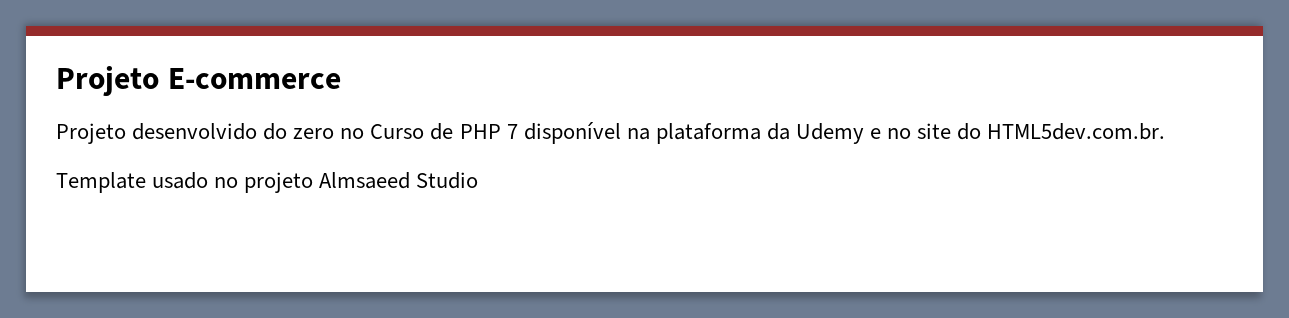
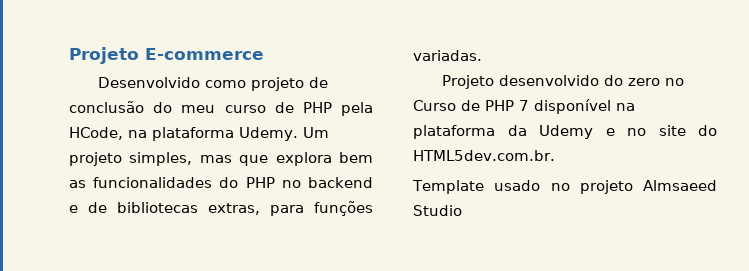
(341, 78) none -> [98,77,329,91] [69,101,373,116] [69,127,329,141] [69,152,373,166] [69,177,373,188] [69,201,373,216] [413,50,482,61] // Desenvolvido como projeto de conclusão do meu curso de PHP pela HCode, na plataforma Udemy. Um projeto simples, mas que explora bem as funcionalidades do PHP no backend e de bibliotecas extras, para funções variadas.

